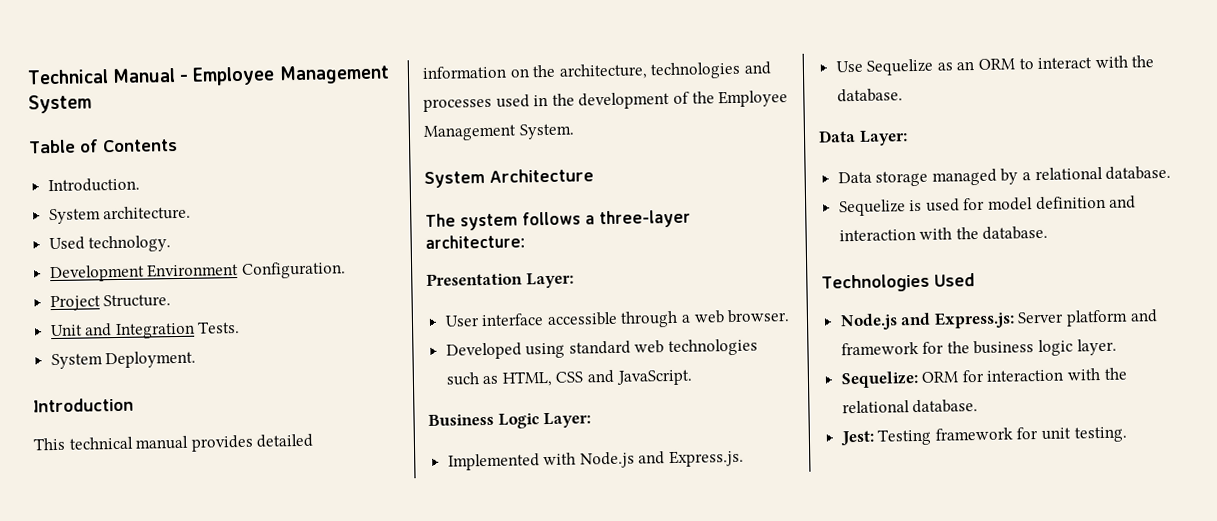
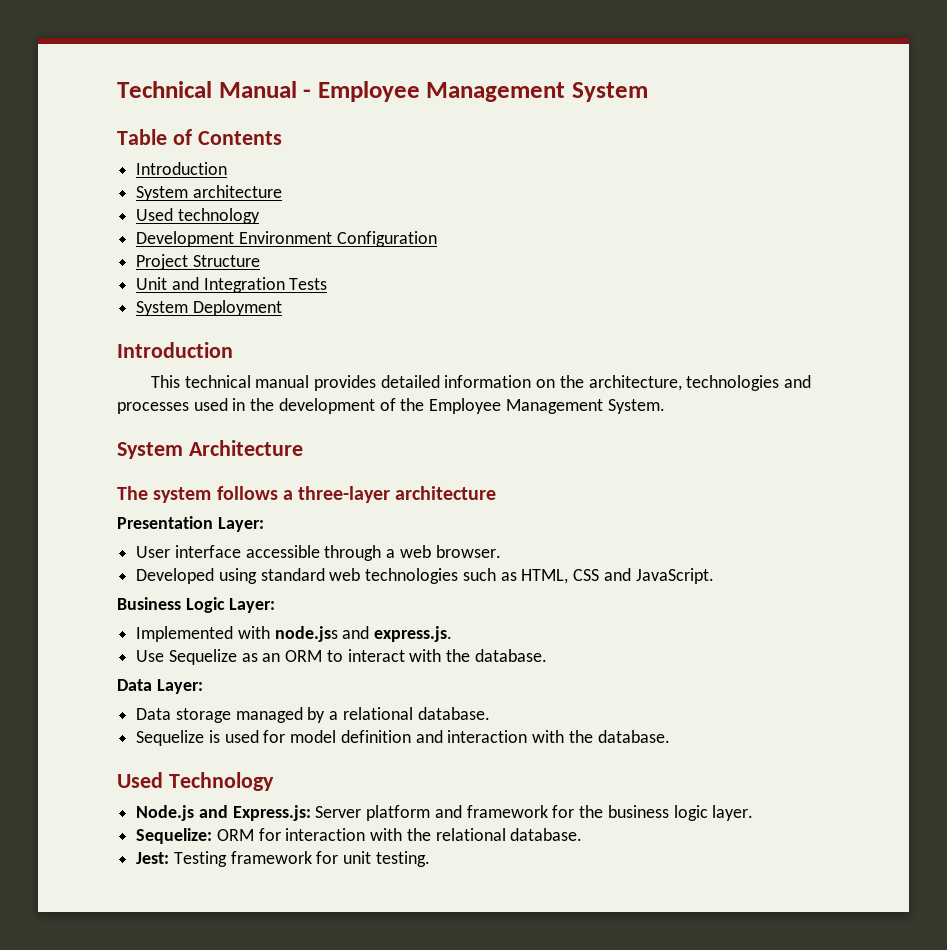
[47,177,140,193] [48,205,192,225] [48,235,172,253] Introduction. // System architecture. // Used technology. -> [136,162,228,175] [136,185,282,201] [136,208,260,224] Introduction // System architecture // Used technology
[240,261,346,279] Configuration. -> [336,231,437,247] Configuration
[103,294,172,308] Structure. -> [192,255,260,267] Structure
[197,320,241,334] [50,350,197,370] Tests. // System Deployment. -> [289,278,328,290] [136,300,282,316] Tests // System Deployment
[425,234,525,249] architecture: -> [395,486,497,500] architecture
[579,449,745,469] Node.js and Express.js. -> [274,626,453,642] node.jss and express.js.
[821,273,975,293] Technologies Used -> [117,772,274,791] Used Technology

